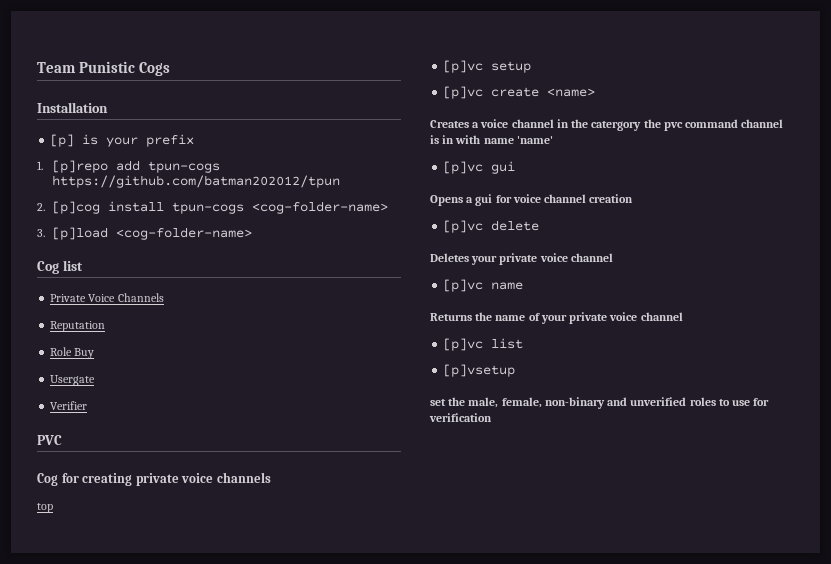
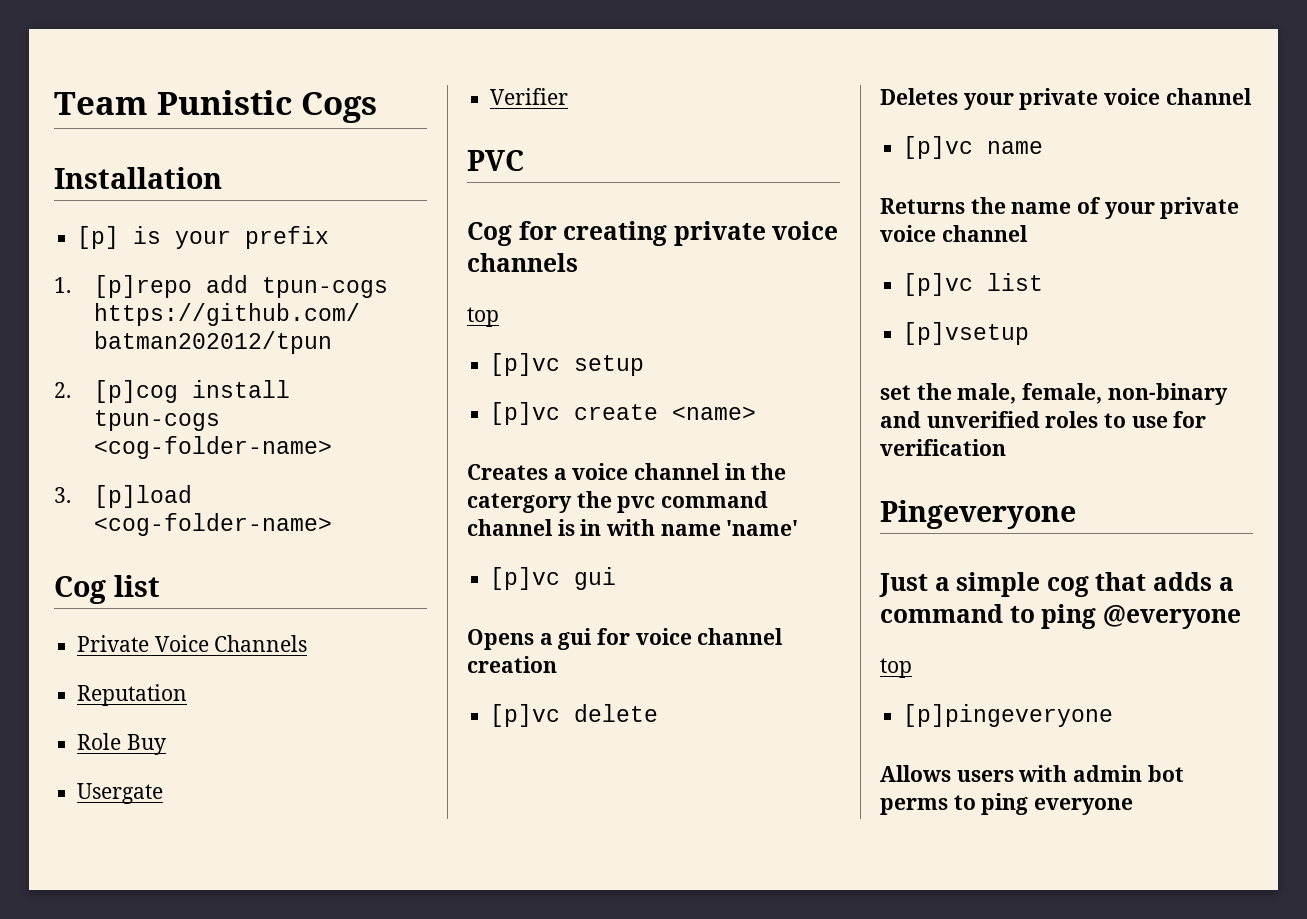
(492, 417) none -> [880,500,1076,529] [879,572,1234,597] [880,604,1241,629] [880,658,912,678] [903,704,1114,727] [880,765,1184,782] [880,793,1134,815] // Pingeveryone // Just a simple cog that adds a command to ping @everyone // top // [p]pingeveryone // Allows users with admin bot perms to ping everyone

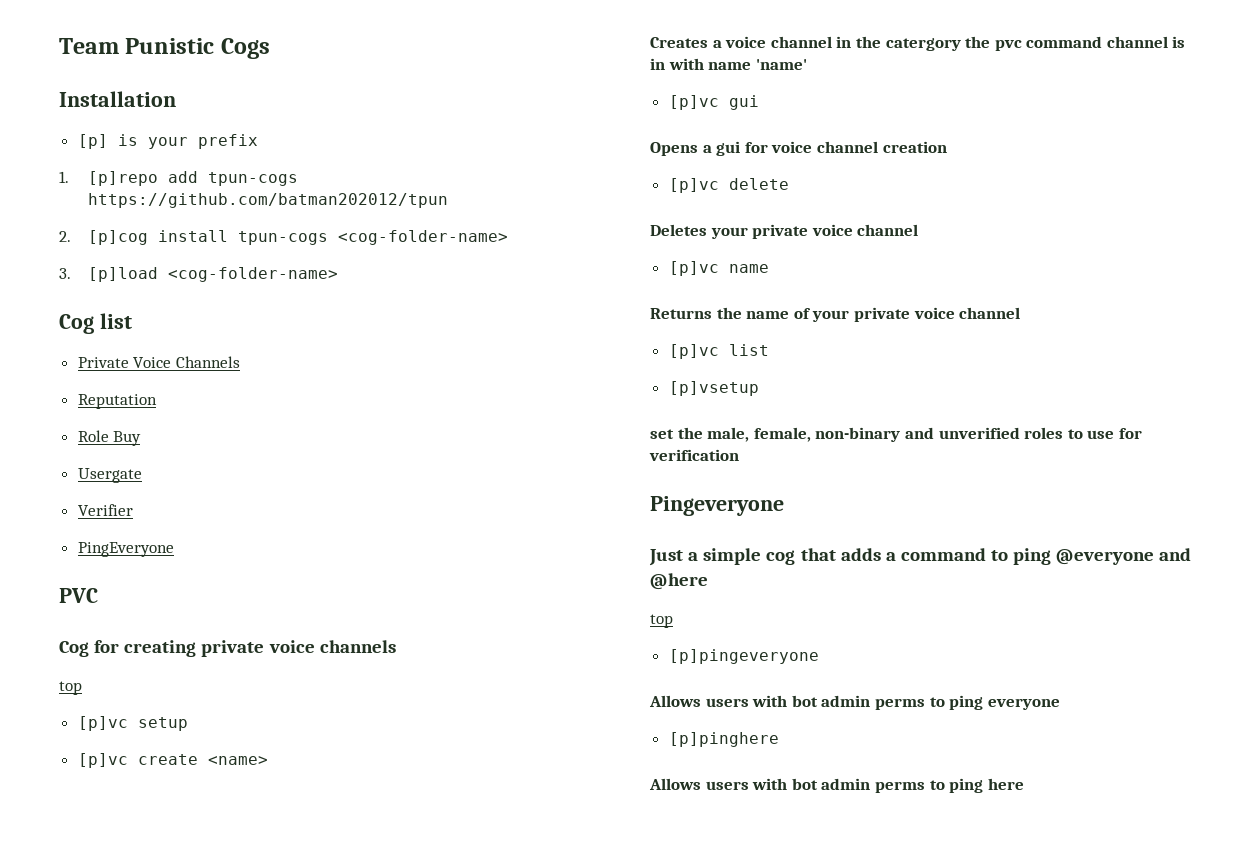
(569, 96) none -> [77,542,174,557] // PingEveryone
(1241, 617) none -> [1159,548,1192,561] [650,573,708,590] and @here
[1073,765,1184,782] admin bot -> [791,695,871,707] bot admin
(1134, 806) none -> [668,732,779,747] [649,778,1024,793] // [p]pinghere // Allows users with bot admin perms to ping here

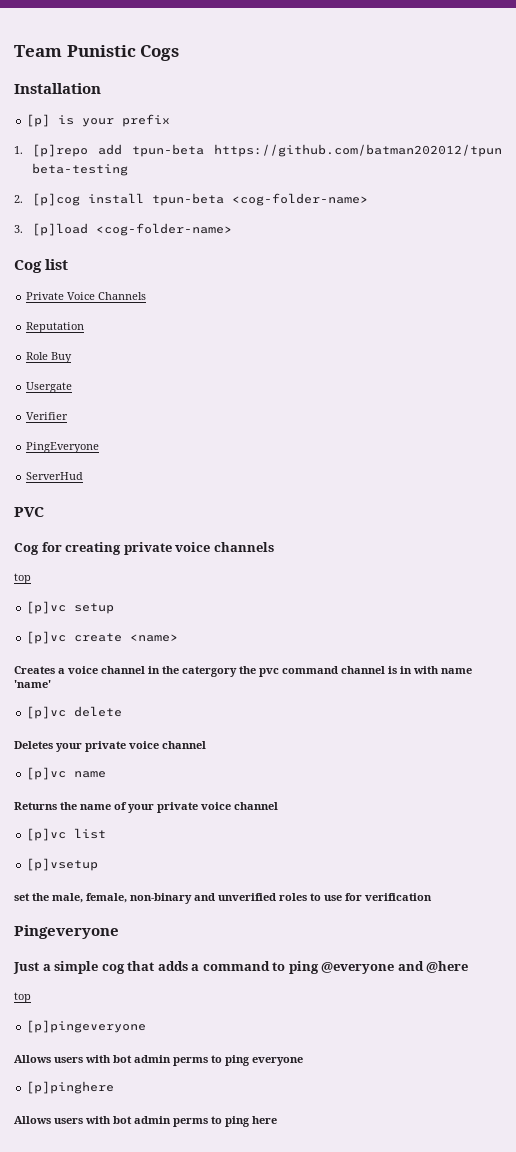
[207,172,298,186] tpun-cogs -> [132,144,205,157] tpun-beta
(448, 200) none -> [32,163,129,176] beta-testing
[237,231,328,245] tpun-cogs -> [152,193,225,206] tpun-beta
(174, 549) none -> [26,472,84,480] // ServerHud
[668,95,759,110] [650,141,947,156] // [p]vc gui // Opens a gui for voice channel creation -> (51, 684) none

